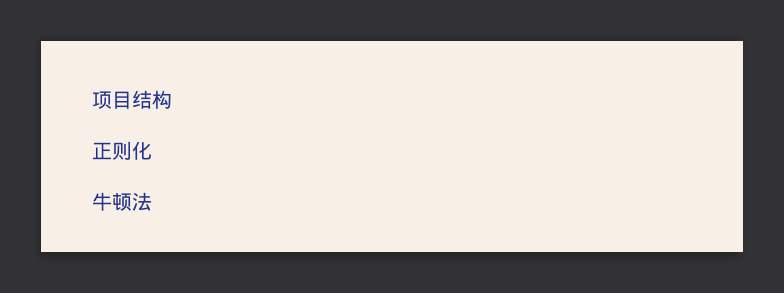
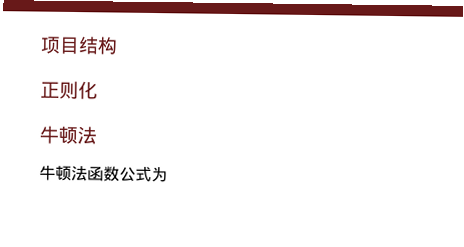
(152, 201) none -> [39,165,168,183] // 牛顿法函数公式为

